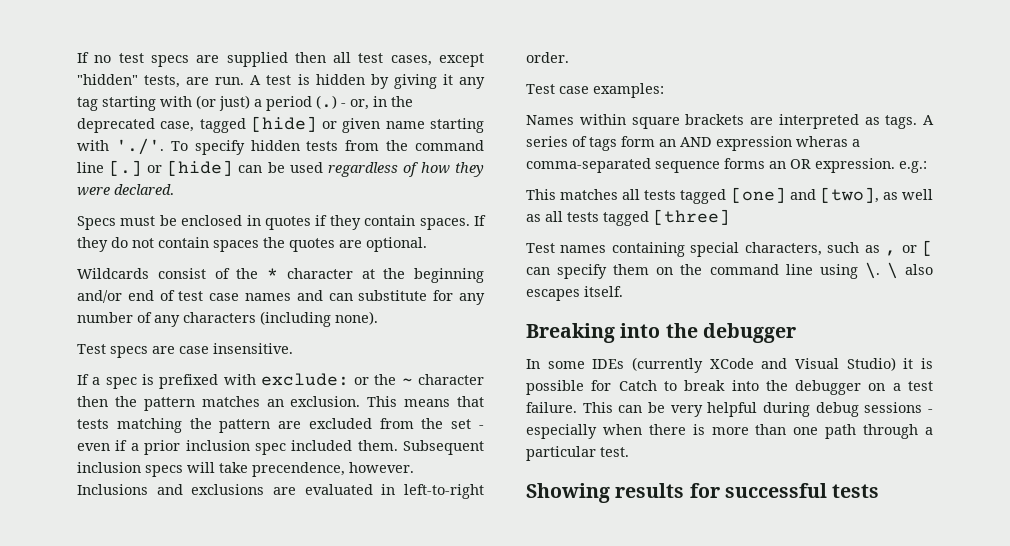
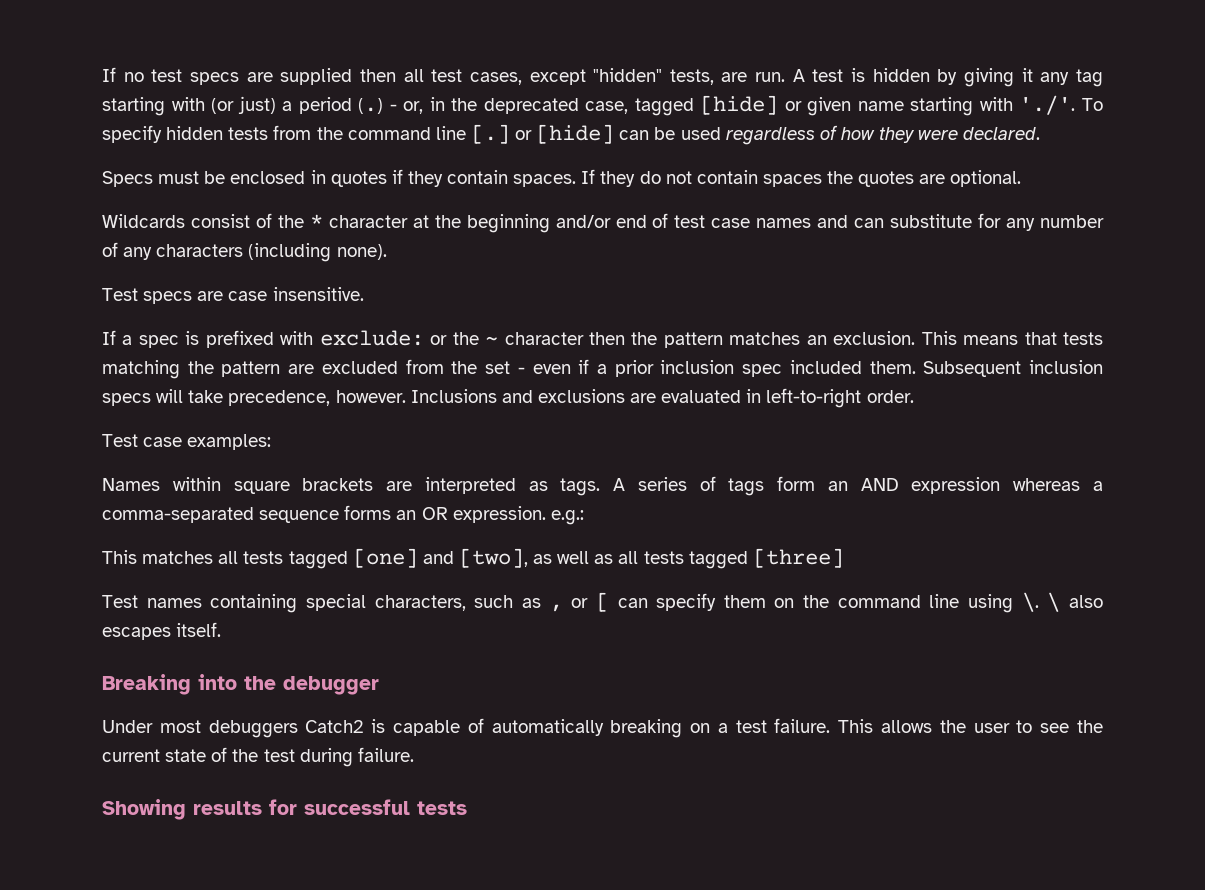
[252,462,345,477] precendence, -> [228,390,331,406] precedence,
[796,136,848,147] wheras -> [1013,478,1081,491] whereas
[526,357,933,373] [526,380,862,395] In some IDEs (currently XCode and Visual Studio) it is possible for Catch to break into the debugger -> [102,718,683,738] Under most debuggers Catch2 is capable of automatically breaking
[618,402,933,417] [526,424,934,439] [526,446,629,461] can be very helpful during debug sessions - especially when there is more than one path through a particular test. -> [881,720,1103,733] [102,747,414,767] allows the user to see the current state of the test during failure.

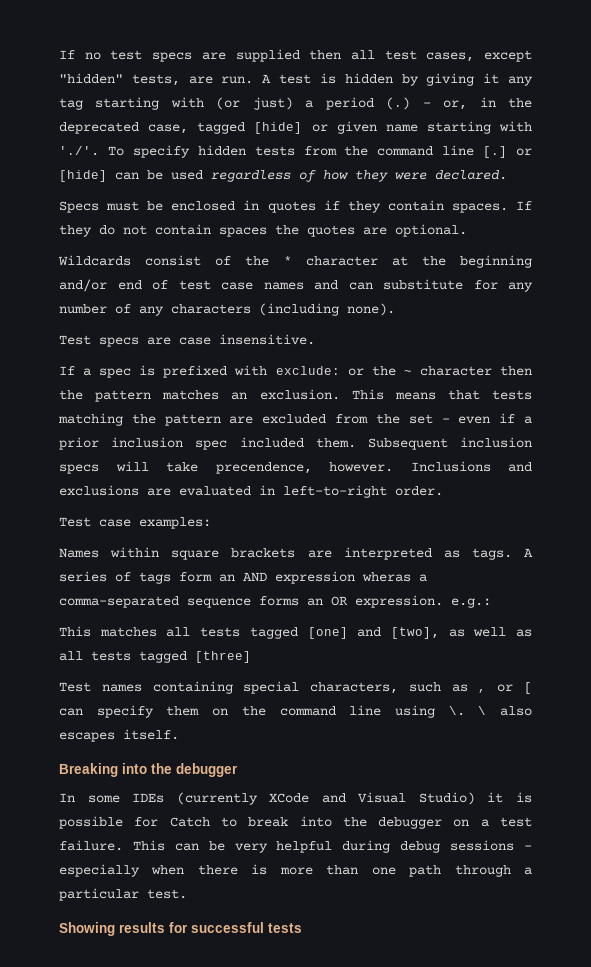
[228,390,331,406] precedence, -> [215,462,312,474] precendence,
[1013,478,1081,491] whereas -> [362,572,411,582] wheras
[102,718,683,738] Under most debuggers Catch2 is capable of automatically breaking -> [59,792,532,805] [59,816,443,829] In some IDEs (currently XCode and Visual Studio) it is possible for Catch to break into the debugger
[881,720,1103,733] [102,747,414,767] allows the user to see the current state of the test during failure. -> [174,840,533,853] [59,864,532,877] [59,888,187,901] can be very helpful during debug sessions - especially when there is more than one path through a particular test.

